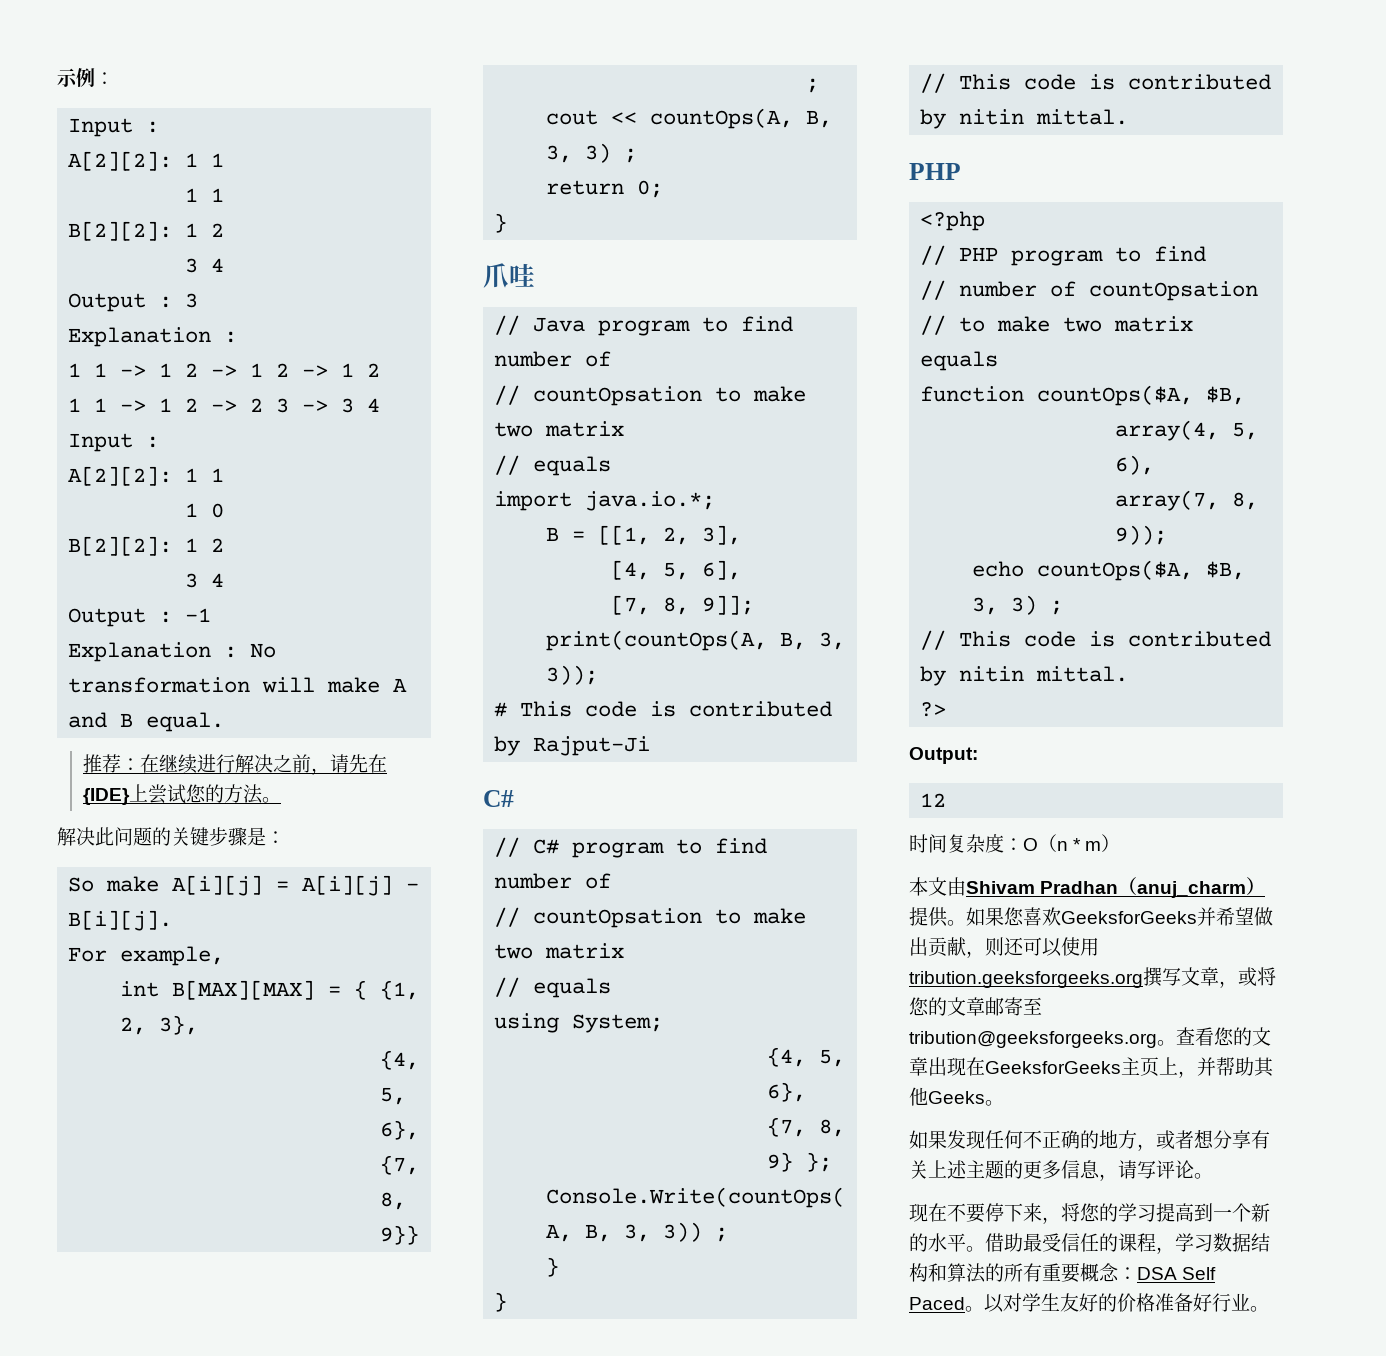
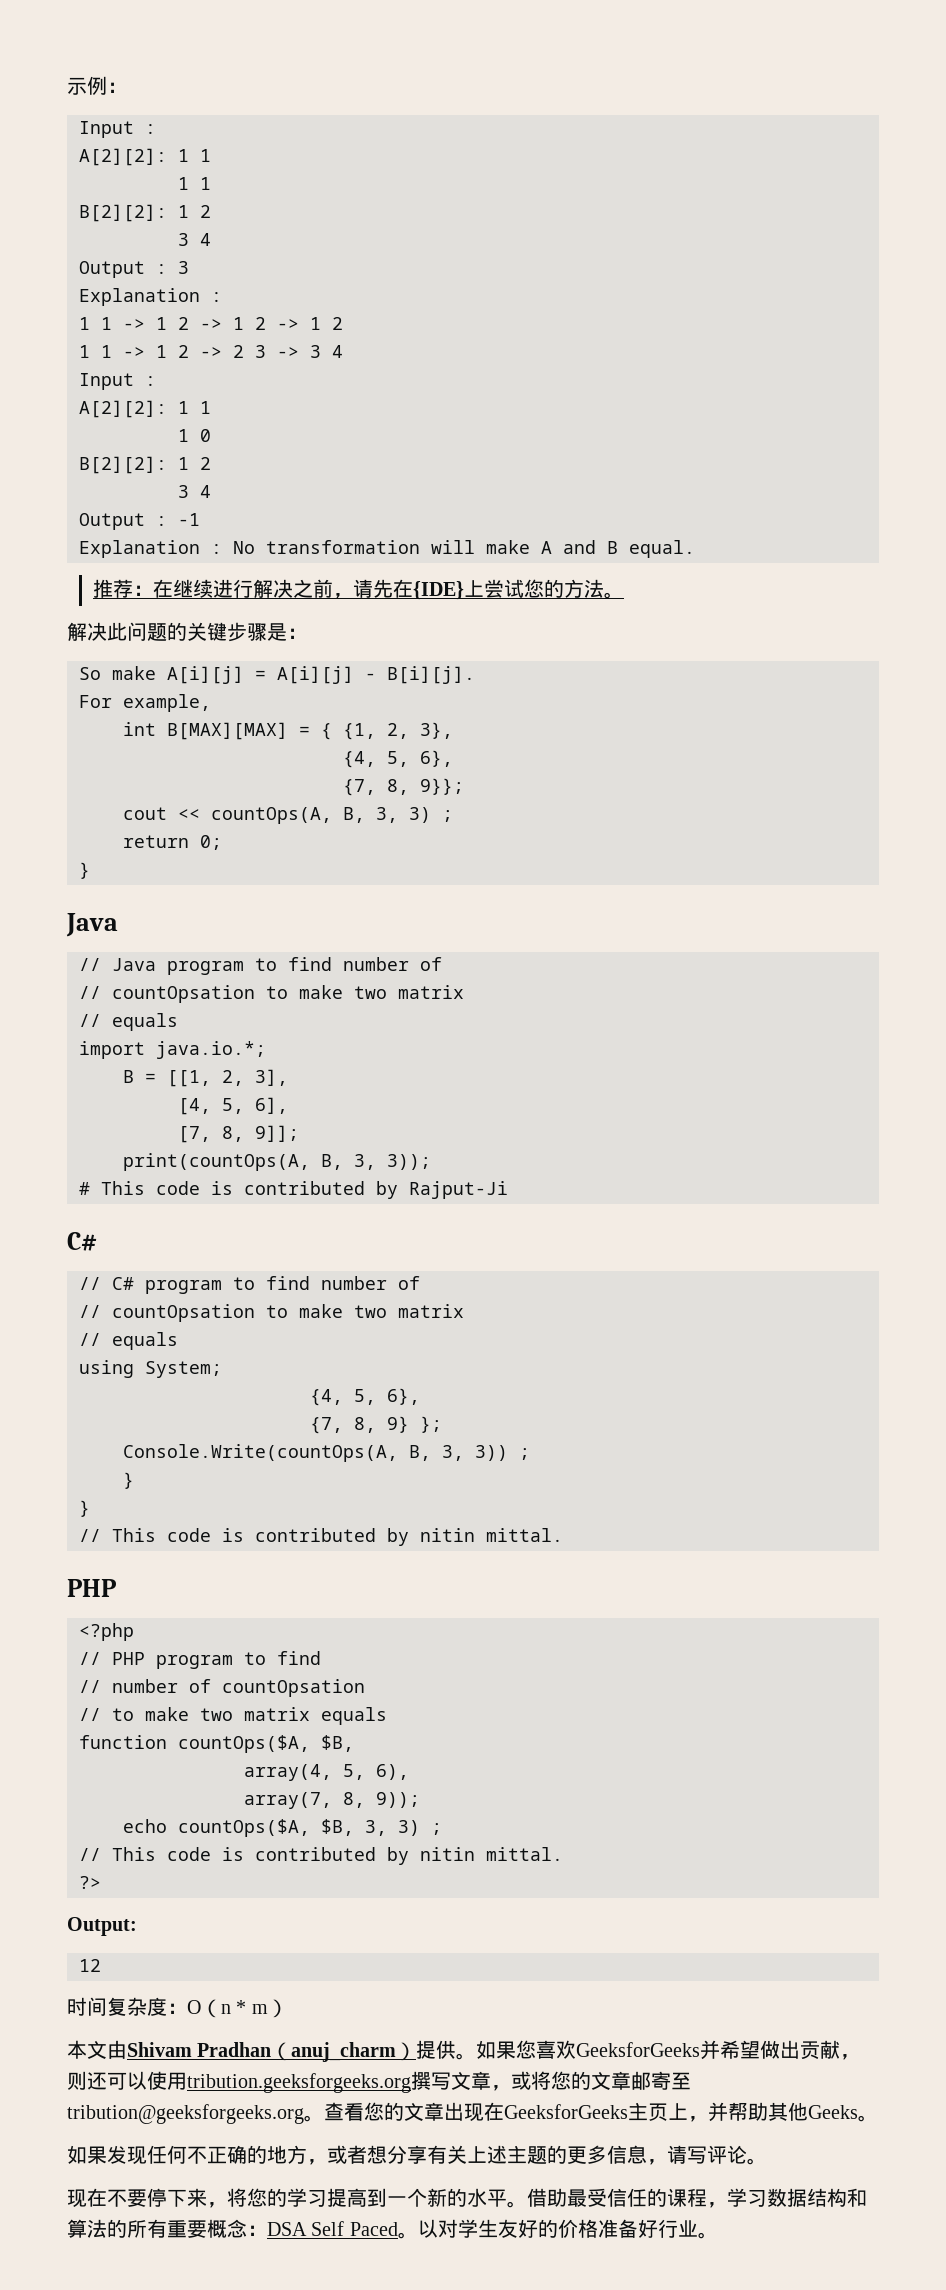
[483,263,535,288] 爪哇 -> [66,913,118,937] Java

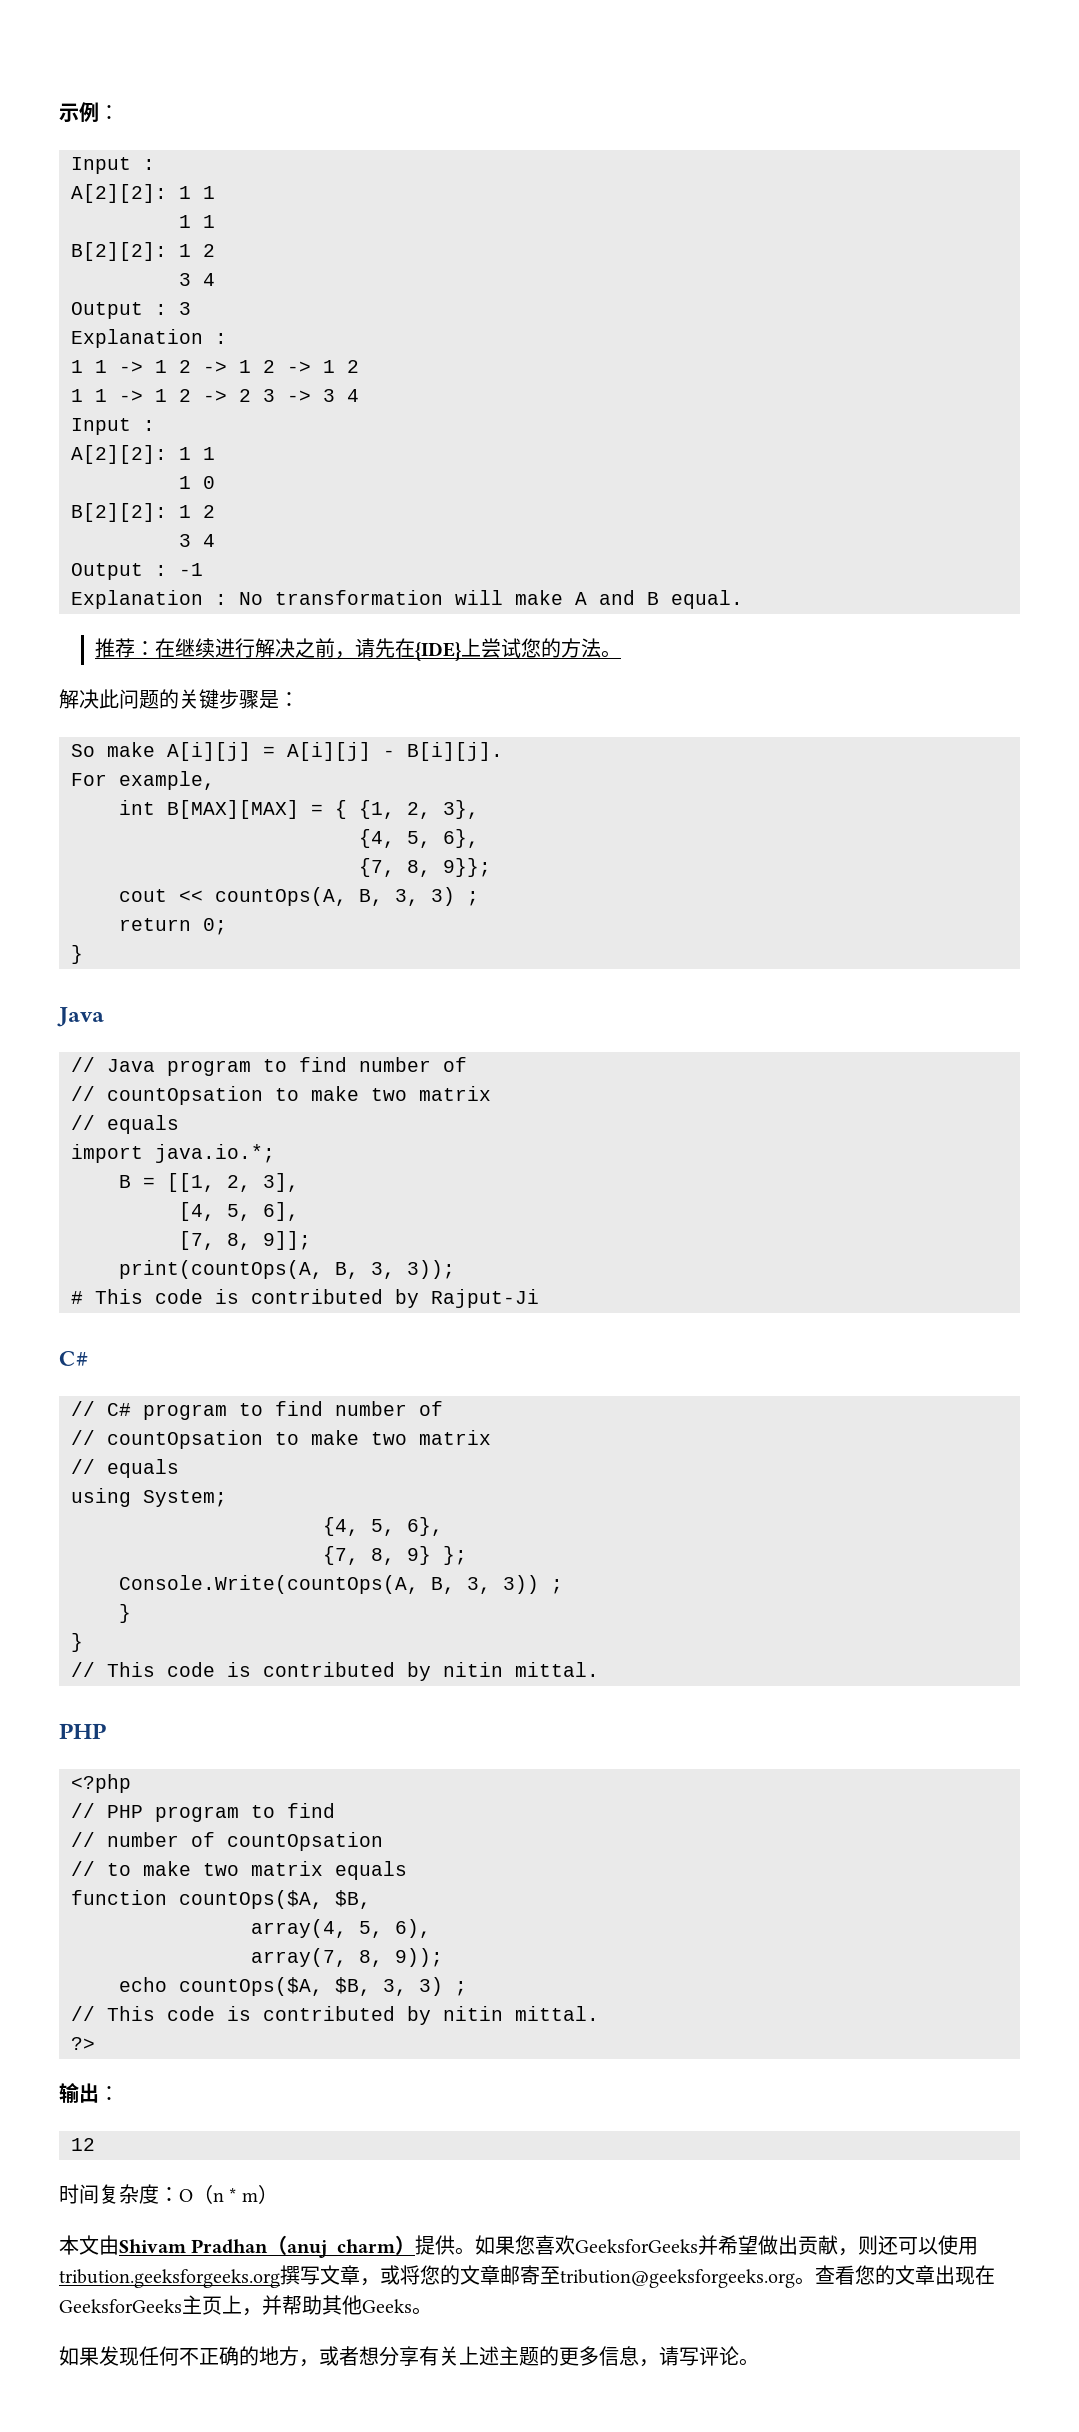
[67,1917,137,1936] Output: -> [59,2083,119,2103] 输出：
[67,2188,867,2208] [67,2219,718,2239] // 现在不要停下来，将您的学习提高到一个新的水平。借助最受信任的课程，学习数据结构和算法的所有重要概念：DSA Self Paced。以对学生友好的价格准备好行业。 -> (759, 2362) none

